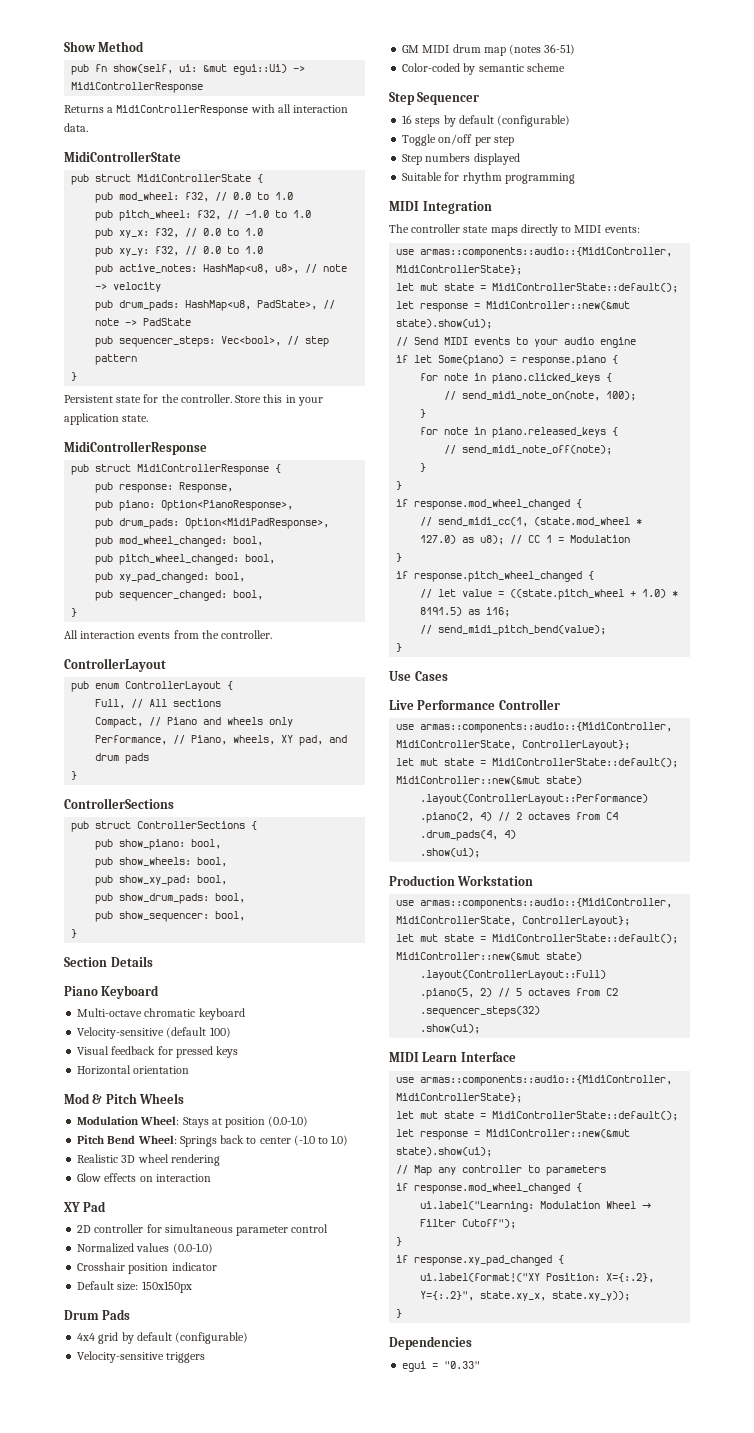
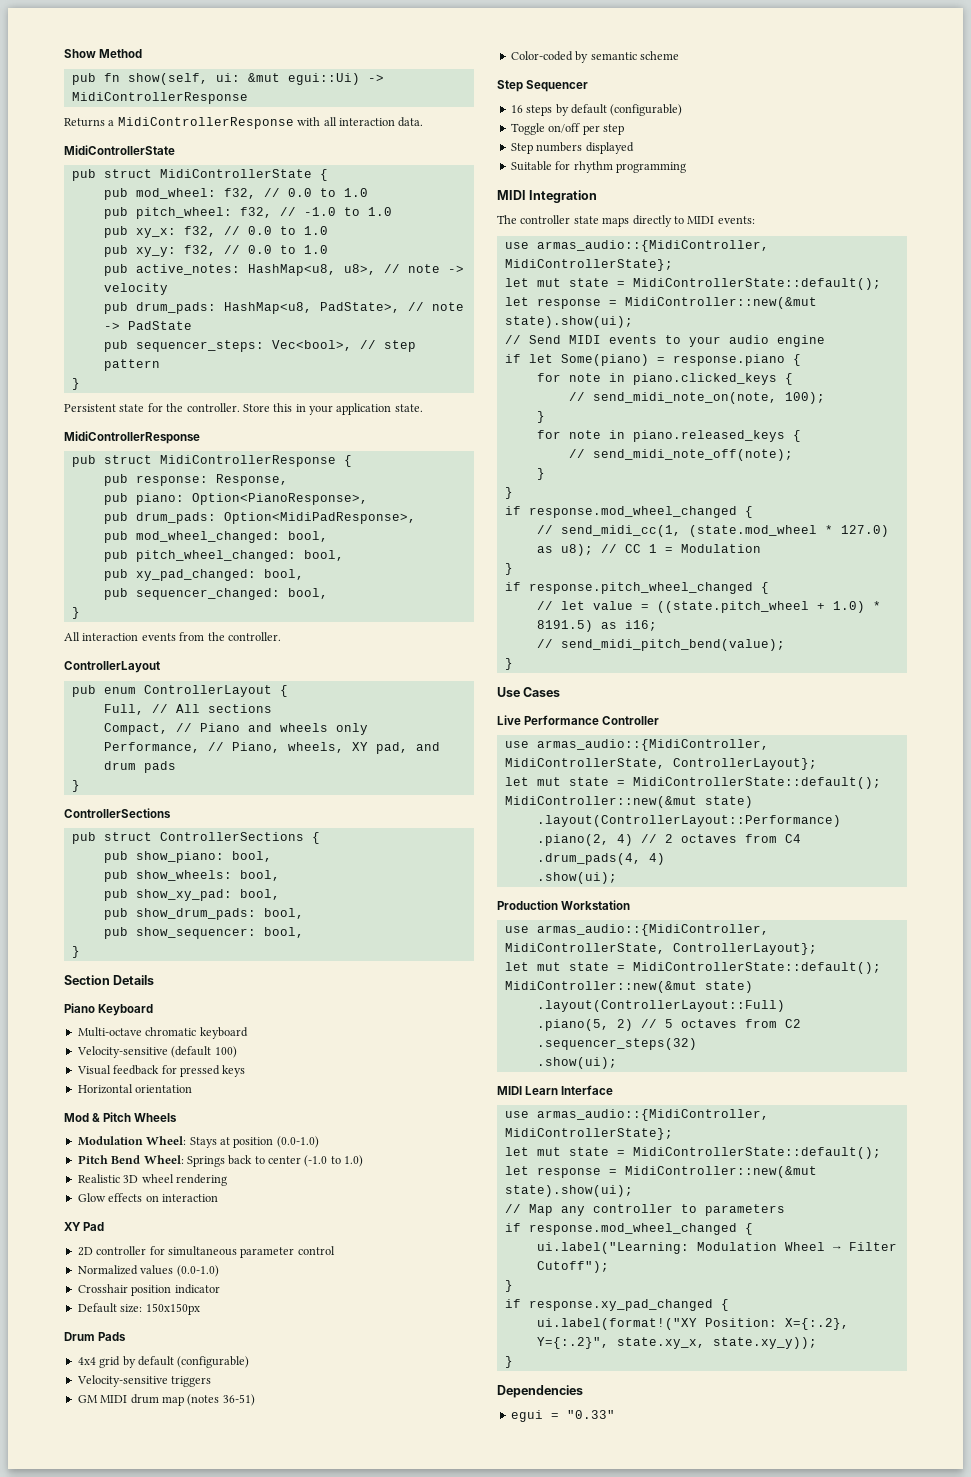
[420,247,673,258] armas::components::audio::{MidiController, -> [536,240,769,252] armas_audio::{MidiController,
[420,722,673,733] armas::components::audio::{MidiController, -> [536,739,769,751] armas_audio::{MidiController,
[420,898,673,909] armas::components::audio::{MidiController, -> [536,924,769,936] armas_audio::{MidiController,
[420,1075,673,1086] armas::components::audio::{MidiController, -> [536,1109,769,1121] armas_audio::{MidiController,

